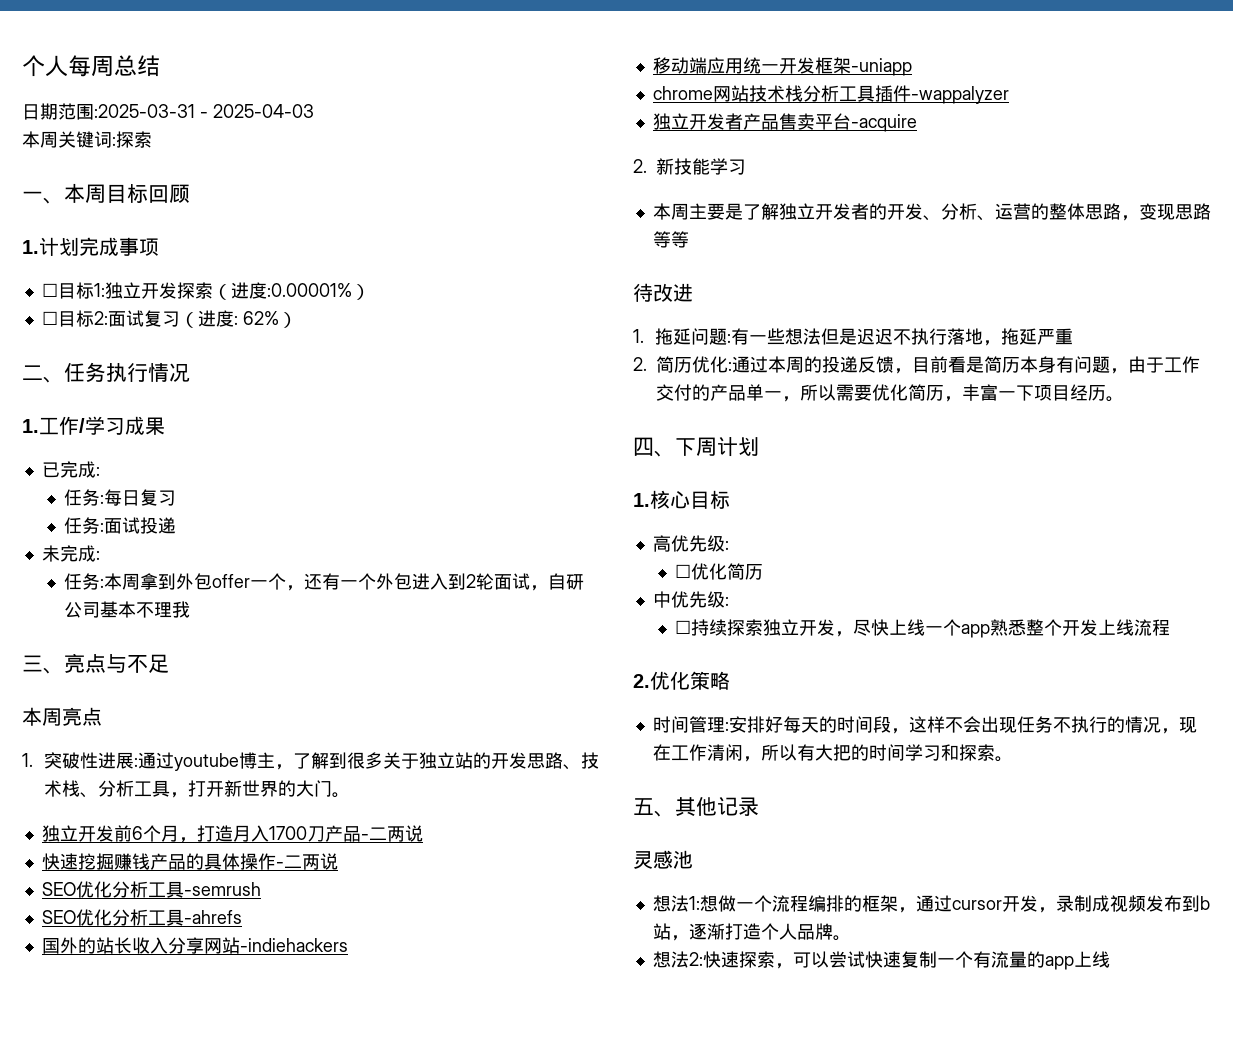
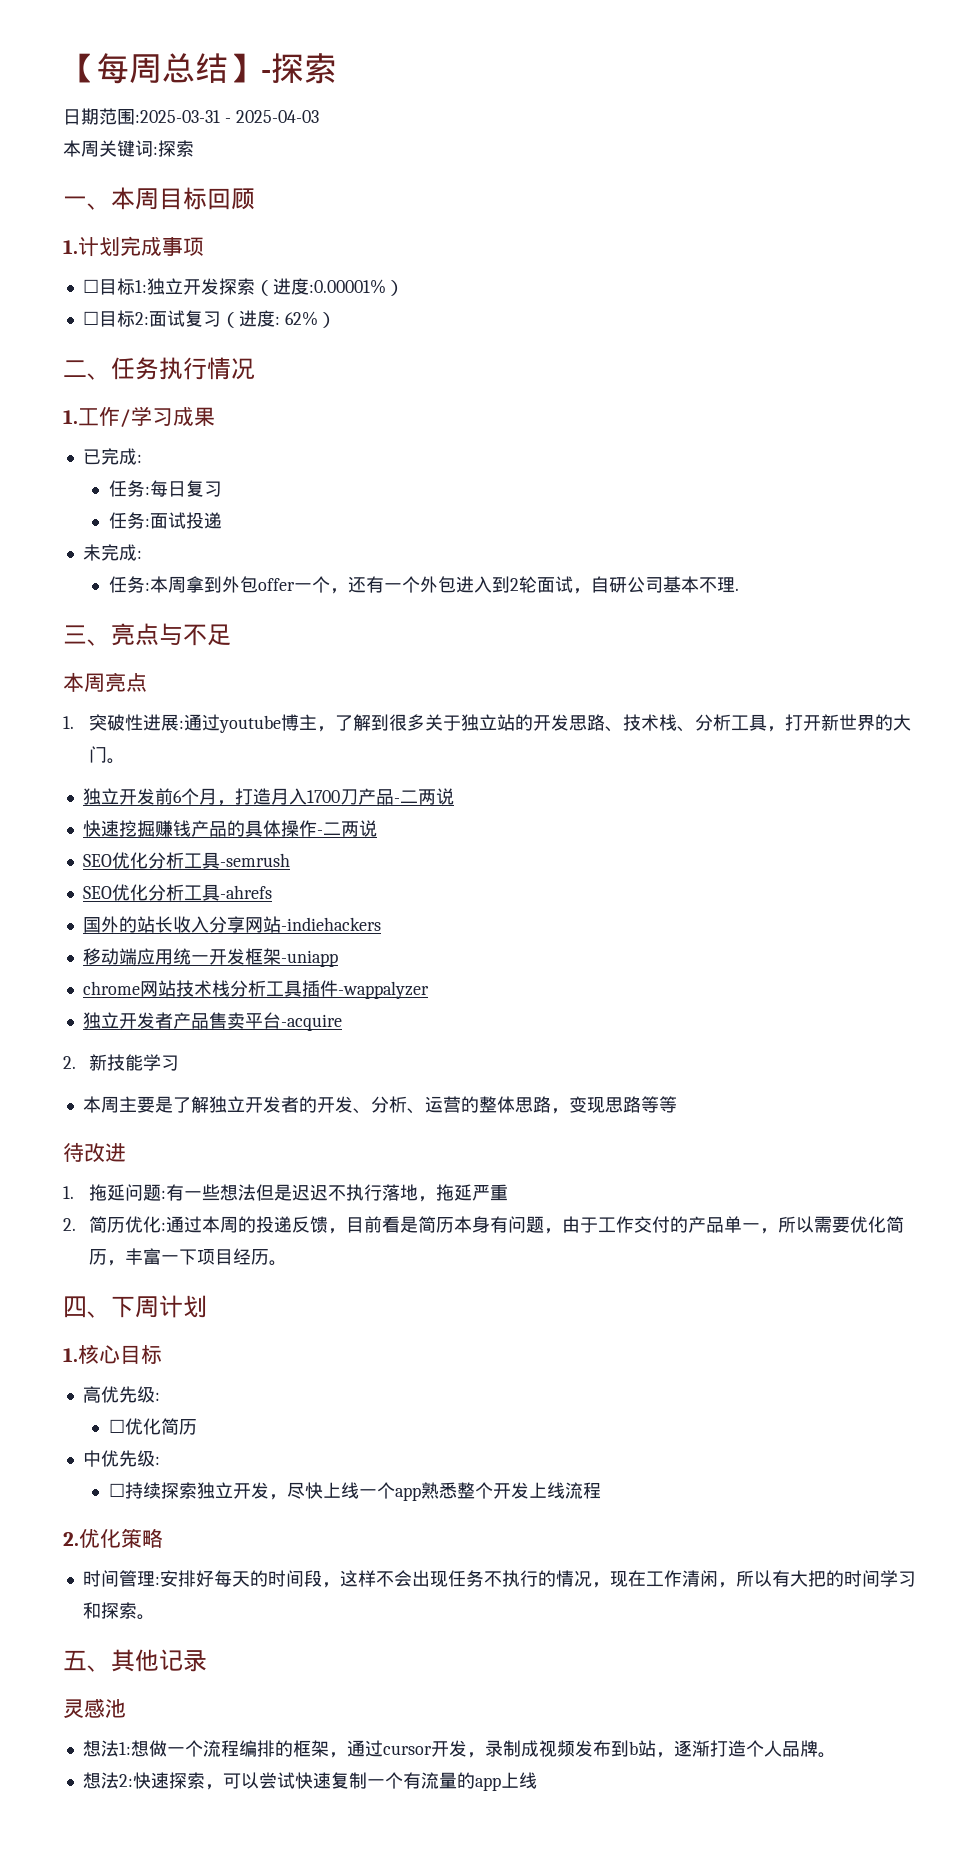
[22,55,68,77] 个人 -> [63,53,96,83] 【
(160, 66) none -> [228,53,337,84] 】-探索
[172,601,191,618] 我 -> [734,588,739,591] .

